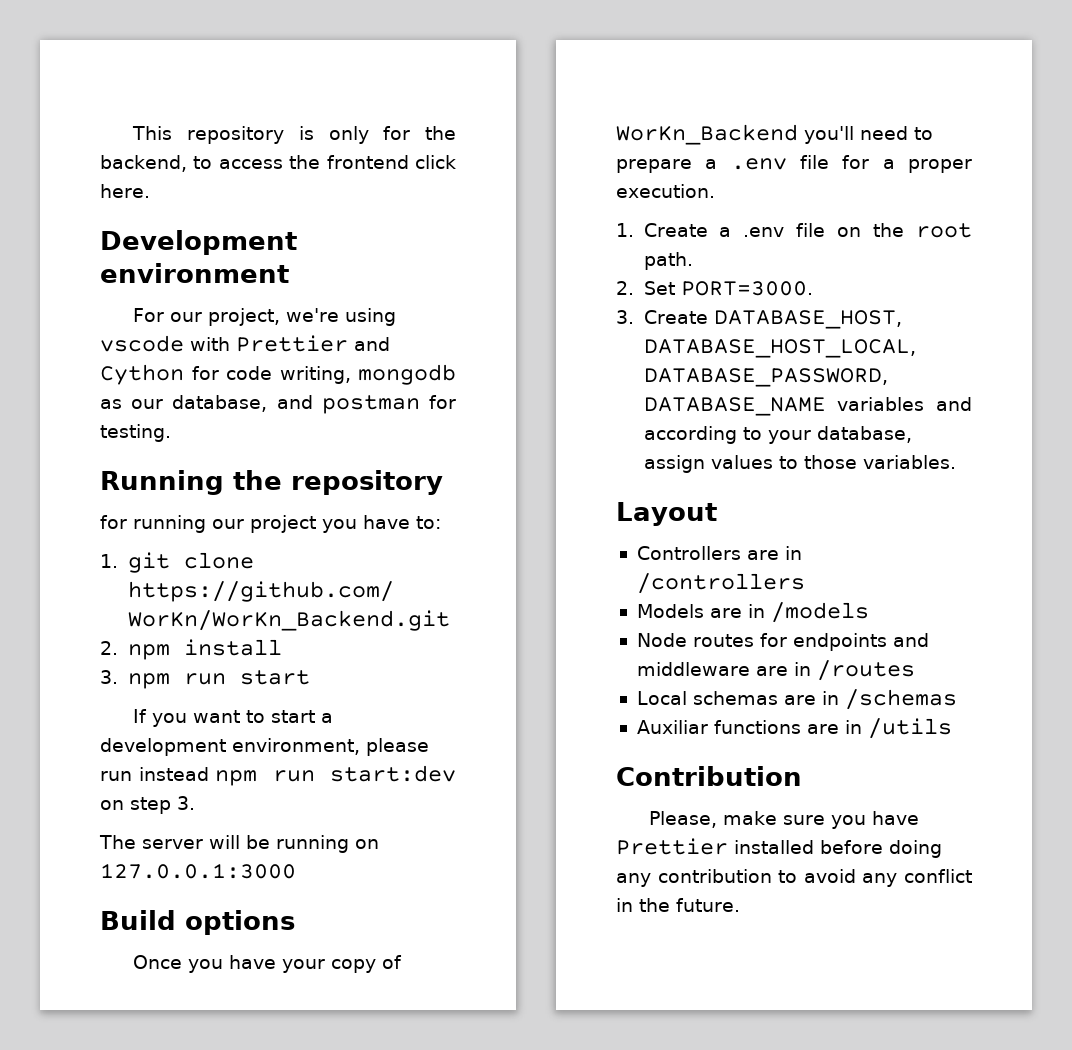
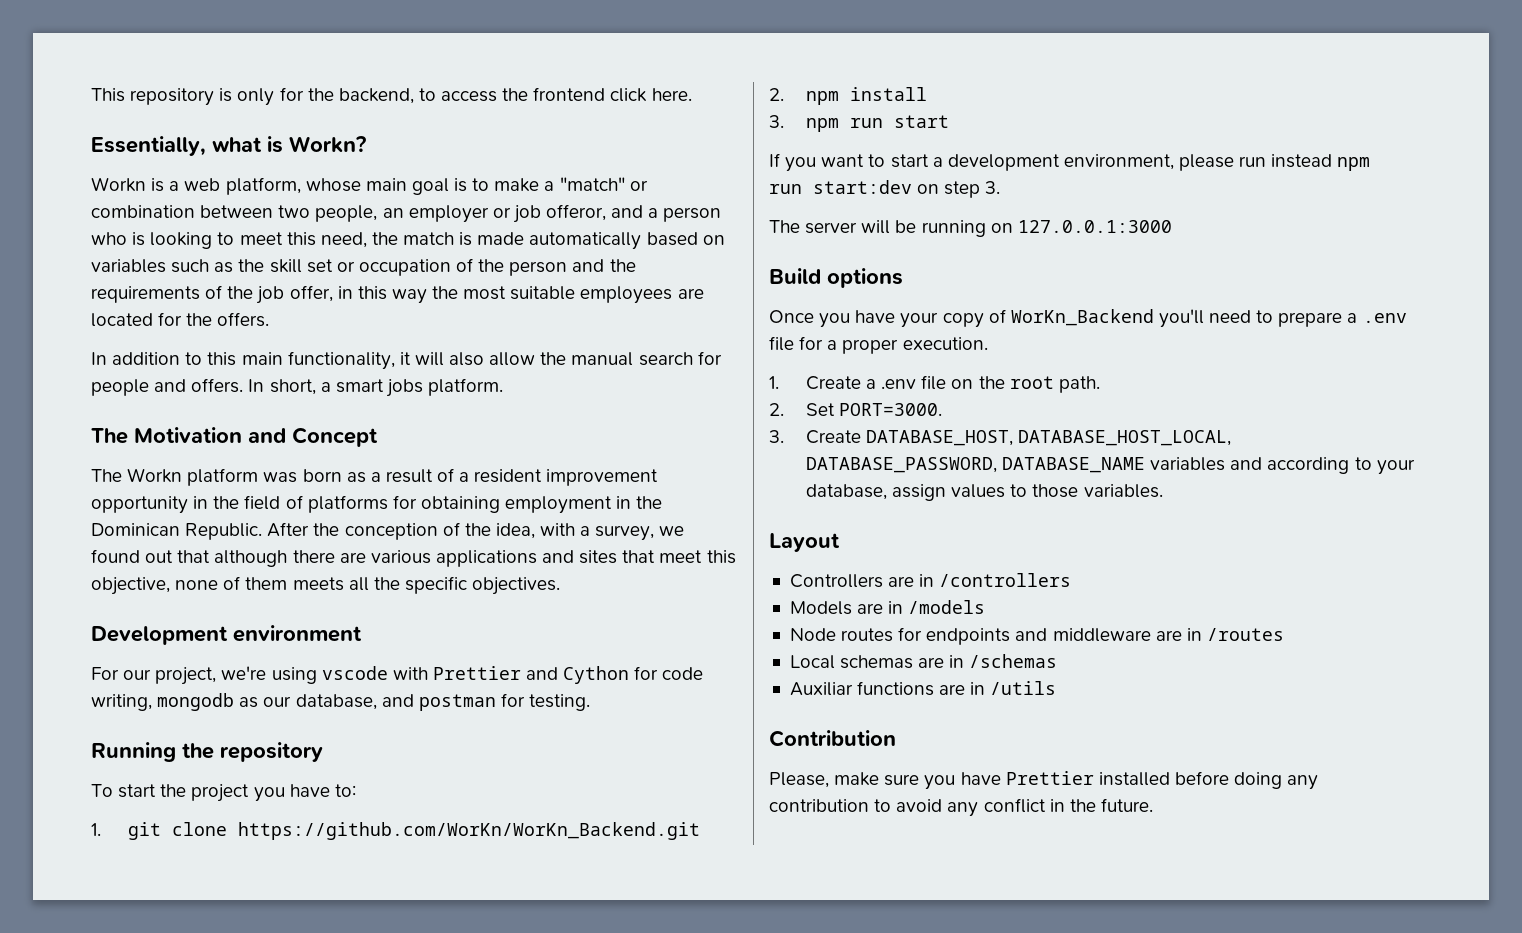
(150, 191) none -> [91,136,366,156] [91,177,648,195] [91,204,722,223] [91,232,725,250] [91,258,636,276] [91,285,704,304] [91,312,270,327] [91,351,722,370] [91,378,504,397] [91,427,378,447] [91,468,659,486] [91,495,663,514] [91,522,685,541] [91,549,736,567] [91,576,561,595] // Essentially, what is Workn? // Workn is a web platform, whose main goal is to make a "match" or combination between two people, an employer or job offeror, and a person who is looking to meet this need, the match is made automatically based on variables such as the skill set or occupation of the person and the requirements of the job offer, in this way the most suitable employees are located for the offers. // In addition to this main functionality, it will also allow the manual search for people and offers. In short, a smart jobs platform. // The Motivation and Concept // The Workn platform was born as a result of a resident improvement opportunity in the field of platforms for obtaining employment in the Dominican Republic. After the conception of the idea, with a survey, we found out that although there are various applications and sites that meet this objective, none of them meets all the specific objectives.
[100,515,244,533] for running our -> [91,784,187,798] To start the

